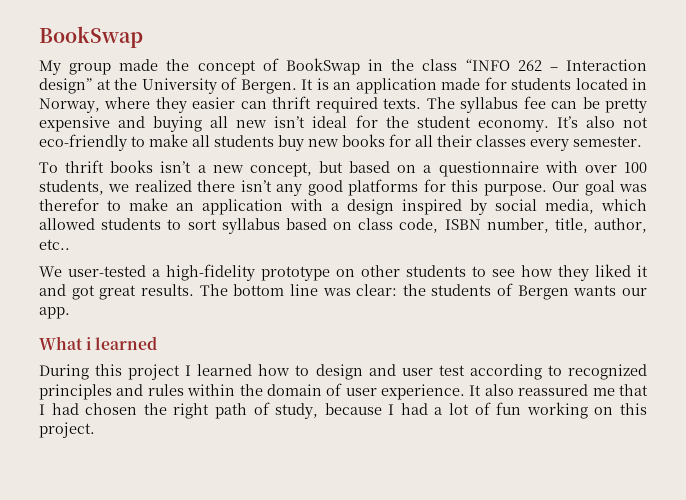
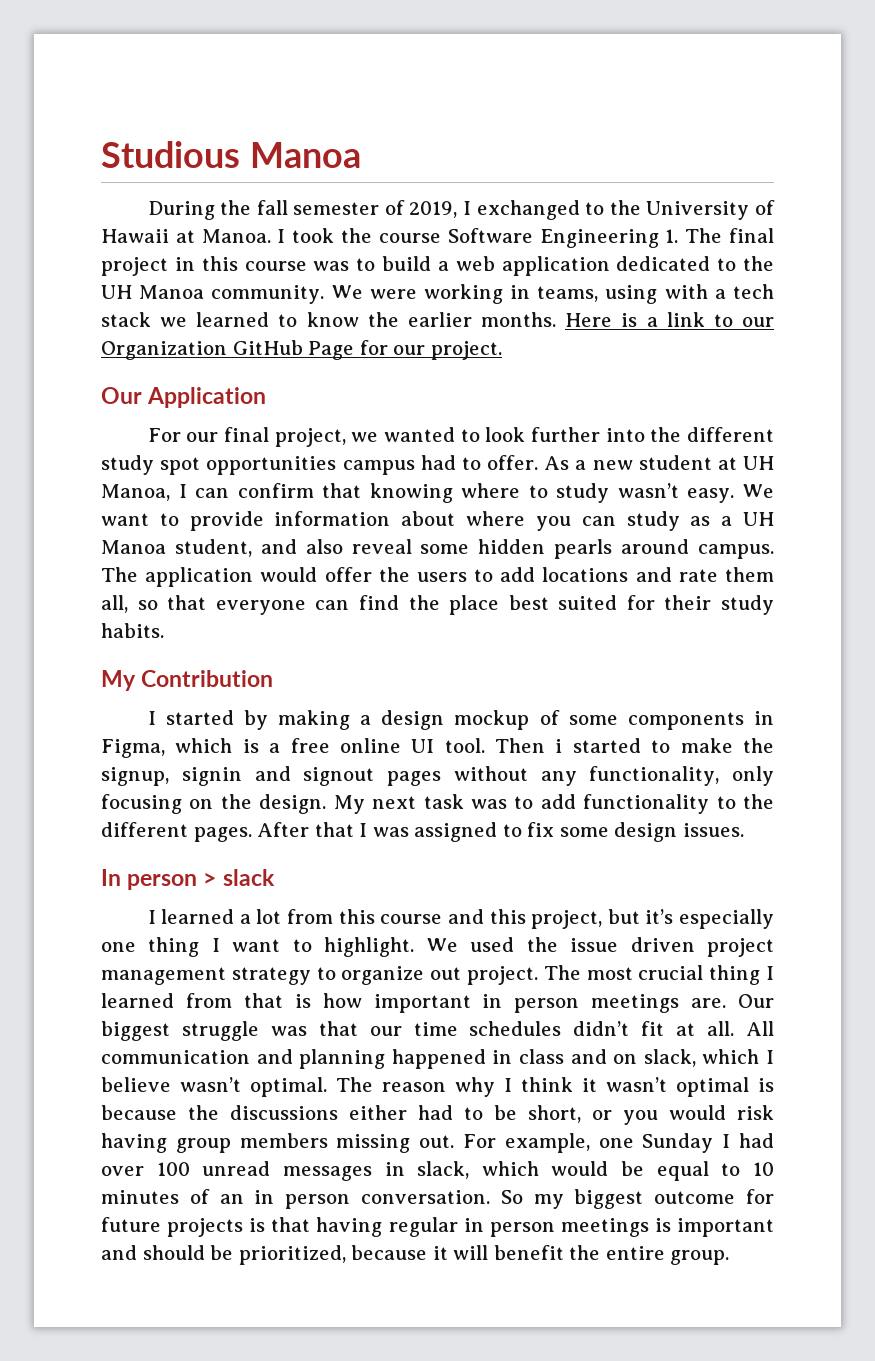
[39,26,143,48] [39,58,647,75] [39,77,647,94] [39,96,647,113] [39,115,649,132] [39,134,642,151] [39,160,647,177] [39,179,647,196] [39,198,647,215] [39,218,647,234] [39,239,70,250] [39,264,648,281] [39,283,647,300] [39,307,70,319] [39,336,158,350] [39,364,648,380] [39,383,648,400] [39,402,647,419] [39,422,95,438] BookSwap // My group made the concept of BookSwap in the class “INFO 262 – Interaction design” at the University of Bergen. It is an application made for students located in Norway, where they easier can thrift required texts. The syllabus fee can be pretty expensive and buying all new isn’t ideal for the student economy. It’s also not eco-friendly to make all students buy new books for all their classes every semester. // To thrift books isn’t a new concept, but based on a questionnaire with over 100 students, we realized there isn’t any good platforms for this purpose. Our goal was therefor to make an application with a design inspired by social media, which allowed students to sort syllabus based on class code, ISBN number, title, author, etc.. // We user-tested a high-fidelity prototype on other students to see how they liked it and got great results. The bottom line was clear: the students of Bergen wants our app. // What i learned // During this project I learned how to design and user test according to recognized principles and rules within the domain of user experience. It also reassured me that I had chosen the right path of study, because I had a lot of fun working on this project. -> [101,141,361,168] [147,200,775,220] [101,228,775,248] [101,256,775,276] [101,284,774,304] [101,312,775,327] [101,340,502,360] [101,387,267,408] [147,427,774,447] [101,455,774,475] [101,483,775,503] [101,511,775,531] [101,539,775,559] [101,567,774,587] [101,595,775,615] [101,623,164,638] [101,670,274,691] [147,710,774,730] [101,738,775,758] [101,766,774,786] [101,794,774,814] [101,822,744,842] [101,869,275,890] [147,909,774,929] [101,937,774,957] [101,965,774,985] [101,993,774,1013] [101,1021,774,1041] [101,1049,775,1069] [101,1077,774,1097] [101,1105,774,1125] [101,1133,774,1153] [101,1161,774,1181] [101,1189,774,1209] [101,1217,775,1237] [101,1245,730,1265] Studious Manoa // During the fall semester of 2019, I exchanged to the University of Hawaii at Manoa. I took the course Software Engineering 1. The final project in this course was to build a web application dedicated to the UH Manoa community. We were working in teams, using with a tech stack we learned to know the earlier months. Here is a link to our Organization GitHub Page for our project. // Our Application // For our final project, we wanted to look further into the different study spot opportunities campus had to offer. As a new student at UH Manoa, I can confirm that knowing where to study wasn’t easy. We want to provide information about where you can study as a UH Manoa student, and also reveal some hidden pearls around campus. The application would offer the users to add locations and rate them all, so that everyone can find the place best suited for their study habits. // My Contribution // I started by making a design mockup of some components in Figma, which is a free online UI tool. Then i started to make the signup, signin and signout pages without any functionality, only focusing on the design. My next task was to add functionality to the different pages. After that I was assigned to fix some design issues. // In person > slack // I learned a lot from this course and this project, but it’s especially one thing I want to highlight. We used the issue driven project management strategy to organize out project. The most crucial thing I learned from that is how important in person meetings are. Our biggest struggle was that our time schedules didn’t fit at all. All communication and planning happened in class and on slack, which I believe wasn’t optimal. The reason why I think it wasn’t optimal is because the discussions either had to be short, or you would risk having group members missing out. For example, one Sunday I had over 100 unread messages in slack, which would be equal to 10 minutes of an in person conversation. So my biggest outcome for future projects is that having regular in person meetings is important and should be prioritized, because it will benefit the entire group.

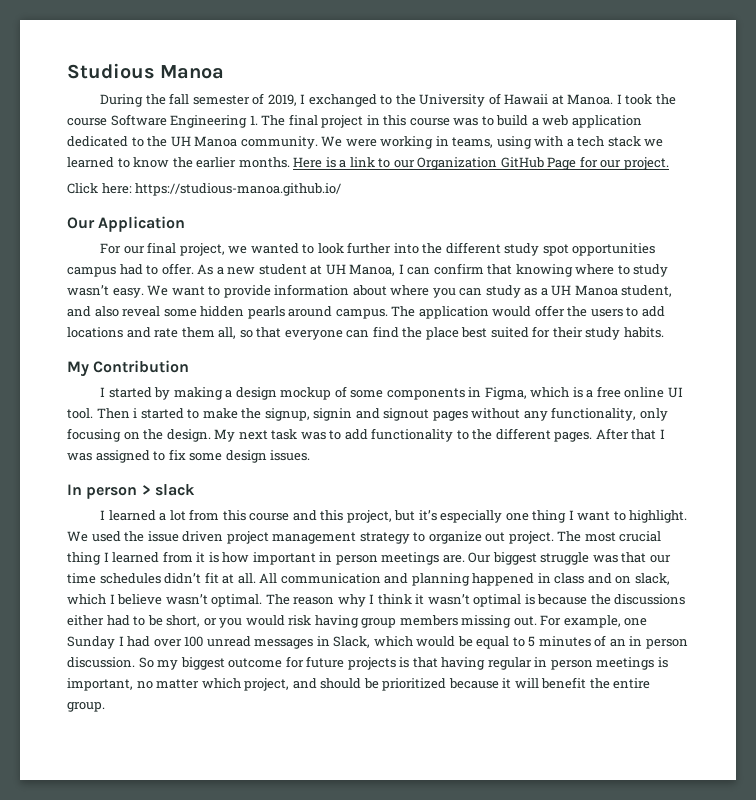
(502, 350) none -> [67,183,342,196] // Click here: https://studious-manoa.github.io/
[243,993,283,1008] that -> [196,552,206,563] it
[417,1161,470,1179] slack, -> [333,636,371,648] Slack,
[752,1162,774,1176] 10 -> [528,636,536,647] 5
[361,1190,490,1204] conversation. -> [67,657,135,668] discussion.
[677,1218,775,1237] important -> [67,678,290,691] important, no matter which project,
[238,1245,346,1265] prioritized, -> [382,678,447,691] prioritized

